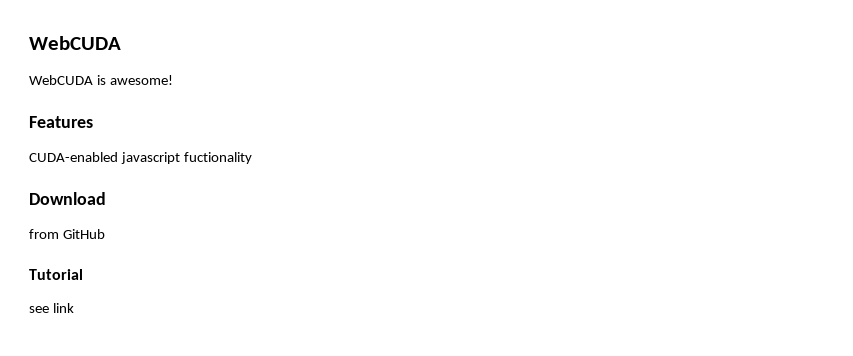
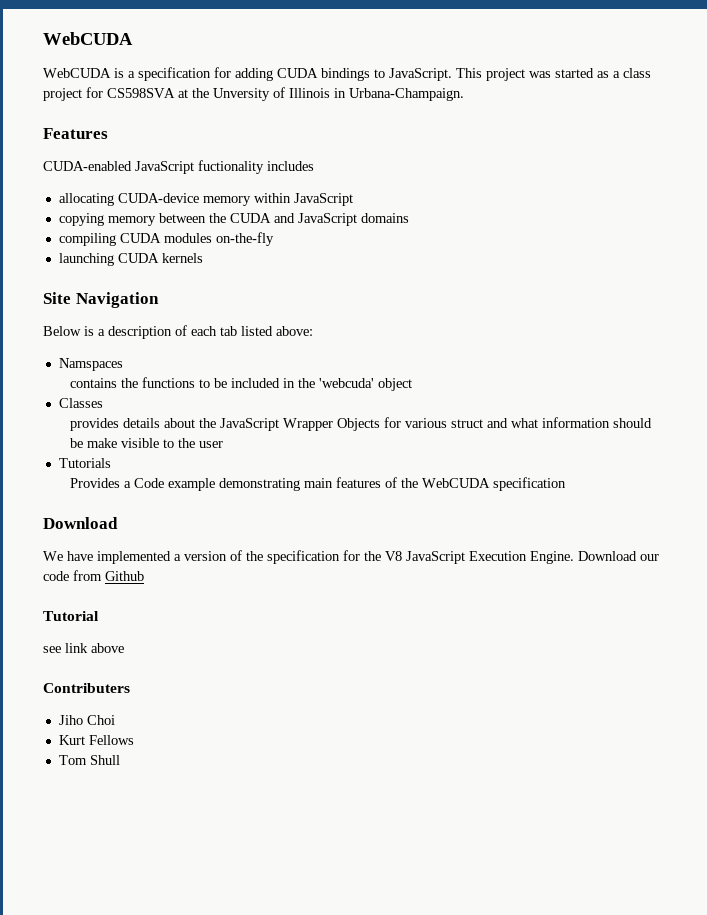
[109,75,173,85] awesome! -> [128,67,651,81] [43,87,464,101] a specification for adding CUDA bindings to JavaScript. This project was started as a class project for CS598SVA at the Unversity of Illinois in Urbana-Champaign.
[120,152,180,164] javascript -> [135,161,194,174] JavaScript
[29,192,106,205] [29,229,105,239] [29,269,83,280] [29,303,74,313] // Download // from GitHub // Tutorial // see link -> [267,161,314,171] [58,193,353,206] [58,213,409,226] [58,232,274,246] [58,253,203,266] [43,292,159,308] [43,325,313,339] [58,358,123,371] [70,377,413,391] [58,398,103,408] [70,417,653,431] [70,438,224,448] [58,458,111,468] [70,477,567,491] [43,517,118,529] [43,550,659,564] [43,570,144,581] [43,611,99,621] [43,643,124,653] [43,683,130,693] [58,715,115,725] [58,735,134,745] [58,755,120,765] includes // allocating CUDA-device memory within JavaScript // copying memory between the CUDA and JavaScript domains // compiling CUDA modules on-the-fly // launching CUDA kernels // Site Navigation // Below is a description of each tab listed above: // Namspaces // contains the functions to be included in the 'webcuda' object // Classes // provides details about the JavaScript Wrapper Objects for various struct and what information should be make visible to the user // Tutorials // Provides a Code example demonstrating main features of the WebCUDA specification // Download // We have implemented a version of the specification for the V8 JavaScript Execution Engine. Download our code from Github // Tutorial // see link above // Contributers // Jiho Choi // Kurt Fellows // Tom Shull

